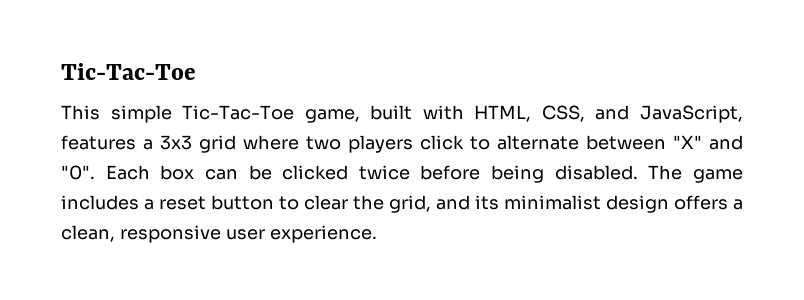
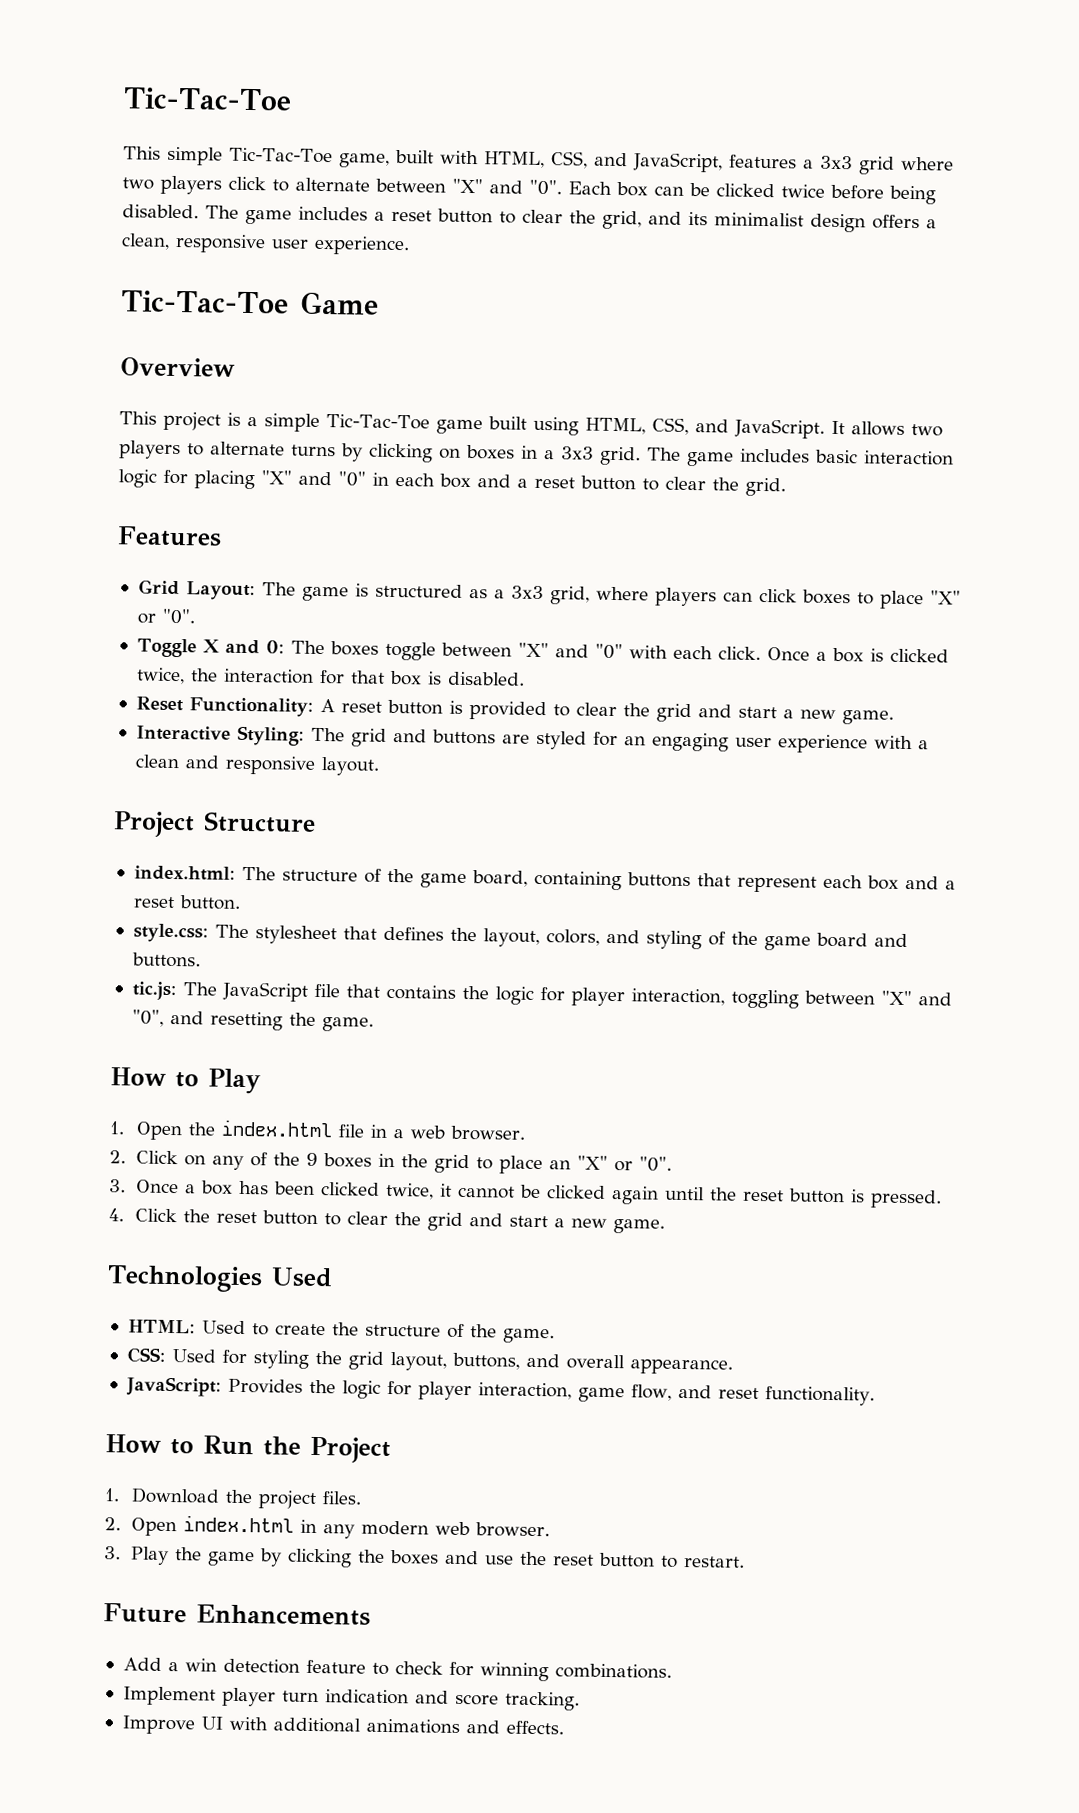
(377, 234) none -> [121,290,379,315] [120,357,235,377] [119,411,943,439] [119,440,954,467] [118,469,786,497] [117,526,222,547] [137,579,961,610] [136,608,196,625] [136,638,949,663] [135,667,525,686] [135,696,894,725] [135,725,929,754] [134,754,380,776] [113,811,316,838] [133,865,956,893] [132,895,241,910] [132,923,908,951] [131,952,201,968] [131,981,952,1009] [131,1009,374,1032] [110,1067,261,1095] [109,1119,526,1141] [109,1150,673,1175] [109,1179,943,1209] [108,1208,666,1234] [107,1265,333,1293] [127,1319,555,1344] [126,1347,733,1375] [125,1376,875,1406] [105,1434,391,1464] [104,1487,363,1510] [104,1515,551,1539] [104,1546,746,1568] [103,1603,371,1626] [122,1657,672,1682] [122,1686,580,1711] [121,1715,564,1735] // Tic-Tac-Toe Game // Overview // This project is a simple Tic-Tac-Toe game built using HTML, CSS, and JavaScript. It allows two players to alternate turns by clicking on boxes in a 3x3 grid. The game includes basic interaction logic for placing "X" and "0" in each box and a reset button to clear the grid. // Features // Grid Layout: The game is structured as a 3x3 grid, where players can click boxes to place "X" or "0". // Toggle X and 0: The boxes toggle between "X" and "0" with each click. Once a box is clicked twice, the interaction for that box is disabled. // Reset Functionality: A reset button is provided to clear the grid and start a new game. // Interactive Styling: The grid and buttons are styled for an engaging user experience with a clean and responsive layout. // Project Structure // index.html: The structure of the game board, containing buttons that represent each box and a reset button. // style.css: The stylesheet that defines the layout, colors, and styling of the game board and buttons. // tic.js: The JavaScript file that contains the logic for player interaction, toggling between "X" and "0", and resetting the game. // How to Play // 1. Open the index.html file in a web browser. // 2. Click on any of the 9 boxes in the grid to place an "X" or "0". // 3. Once a box has been clicked twice, it cannot be clicked again until the reset button is pressed. // 4. Click the reset button to clear the grid and start a new game. // Technologies Used // HTML: Used to create the structure of the game. // CSS: Used for styling the grid layout, buttons, and overall appearance. // JavaScript: Provides the logic for player interaction, game flow, and reset functionality. // How to Run the Project // 1. Download the project files. // 2. Open index.html in any modern web browser. // 3. Play the game by clicking the boxes and use the reset button to restart. // Future Enhancements // Add a win detection feature to check for winning combinations. // Implement player turn indication and score tracking. // Improve UI with additional animations and effects.

